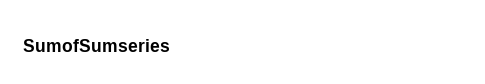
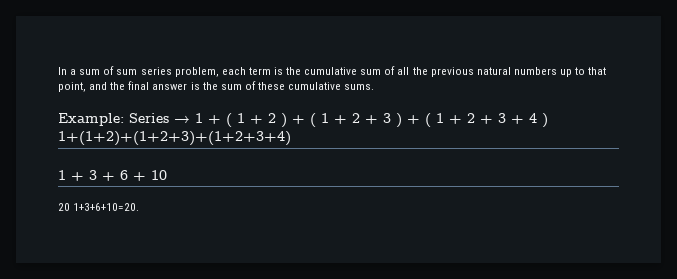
[23,39,170,52] SumofSumseries -> [58,66,607,77] [58,81,375,92] [58,113,548,128] [58,131,291,146] [58,170,167,181] [58,203,140,211] In a sum of sum series problem, each term is the cumulative sum of all the previous natural numbers up to that point, and the final answer is the sum of these cumulative sums. // Example: Series → 1 + ( 1 + 2 ) + ( 1 + 2 + 3 ) + ( 1 + 2 + 3 + 4 ) 1+(1+2)+(1+2+3)+(1+2+3+4) // 1 + 3 + 6 + 10 // 20 1+3+6+10=20.

